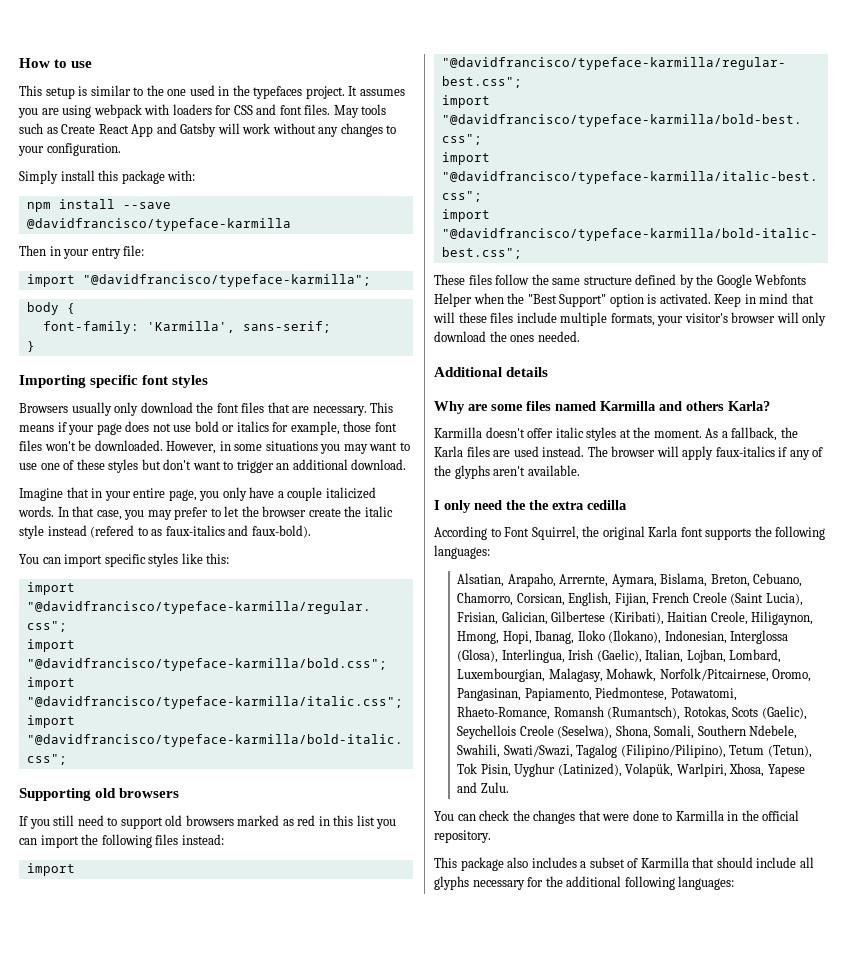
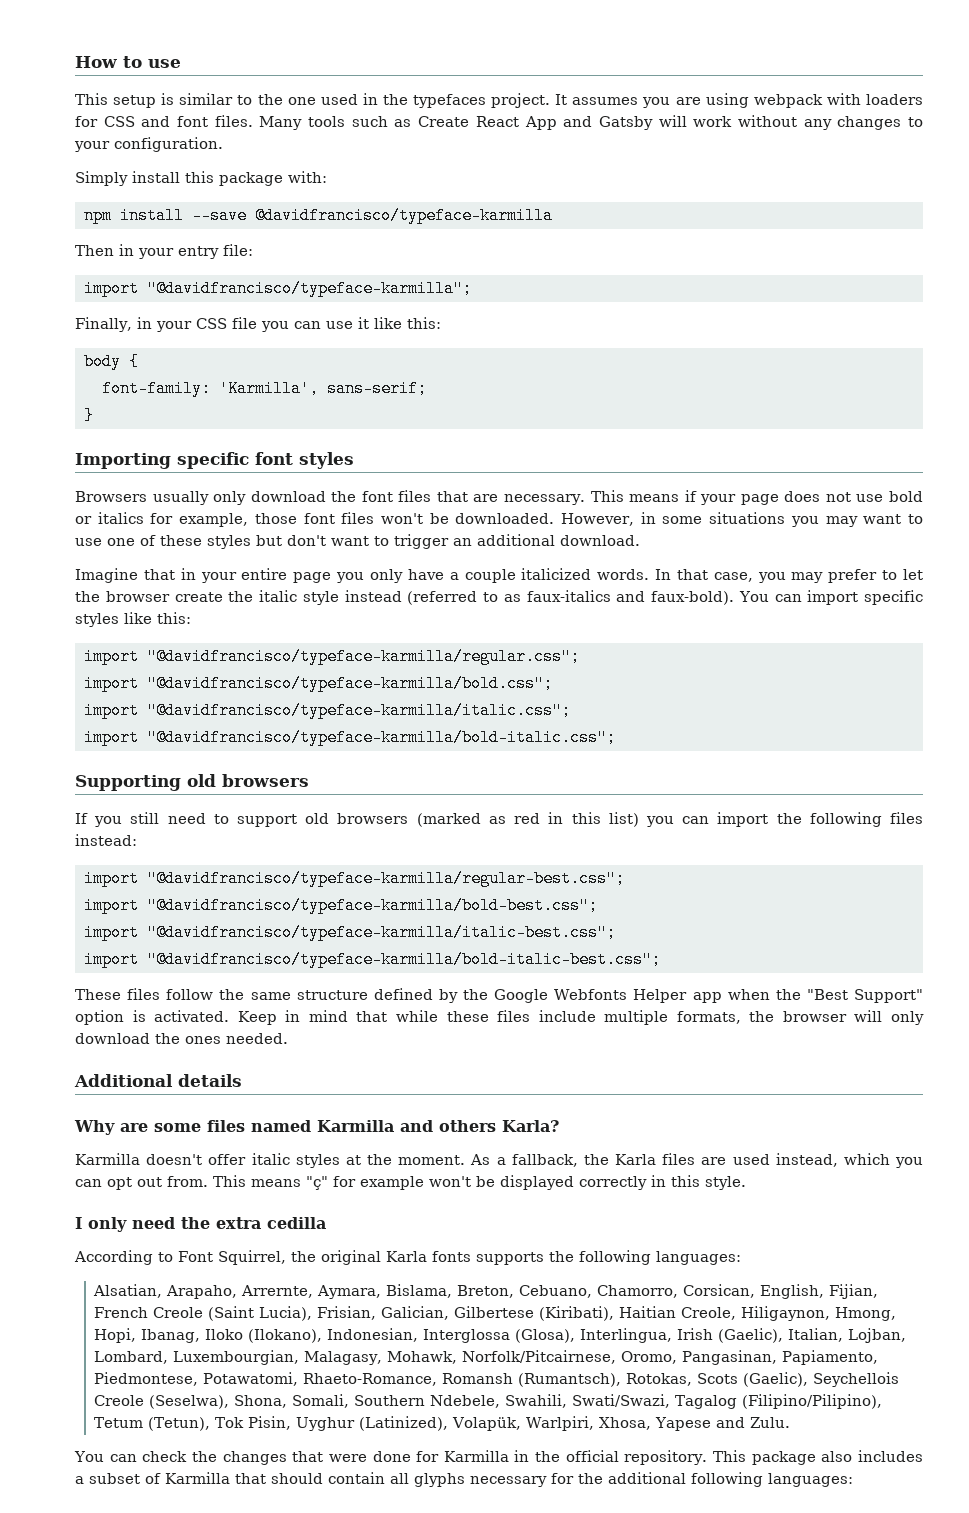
[333,105,359,118] May -> [259,116,303,130] Many
(371, 280) none -> [75,317,441,332] // Finally, in your CSS file you can use it like this:
[168,489,197,501] page, -> [293,572,332,583] page
[90,525,135,538] (refered -> [407,591,478,605] (referred
(311, 531) // -> (735, 598) none
[237,815,280,826] marked -> [416,813,481,827] (marked
[356,815,375,826] list -> [608,812,639,827] list)
(472, 300) none -> [692,992,722,1003] app
[433,312,455,323] will -> [395,1010,438,1022] while
[657,313,728,326] your visitor's -> [749,1011,775,1022] the
[542,446,824,460] [434,465,580,479] instead. The browser will apply faux-italics if any of the glyphs aren't available. -> [775,1153,923,1168] [75,1175,746,1190] instead, which you can opt out from. This means "ç" for example won't be displayed correctly in this style.
[529,500,549,510] the -> (210, 1223) none
[680,527,703,537] font -> [432,1251,471,1262] fonts
[662,812,673,821] to -> [416,1451,440,1462] for
(491, 836) // -> (708, 1457) none
[756,857,797,868] include -> [328,1472,385,1484] contain

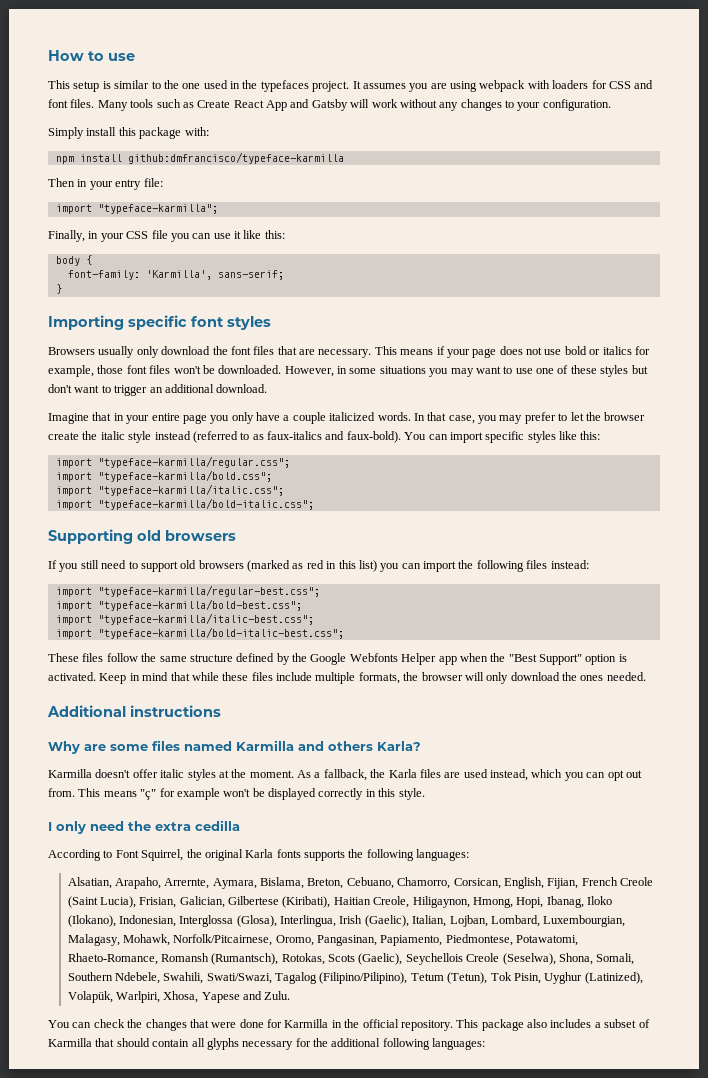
[191,207,553,224] --save @davidfrancisco/typeface-karmilla -> [127,152,344,164] github:dmfrancisco/typeface-karmilla
[146,280,472,297] "@davidfrancisco/typeface-karmilla"; -> [97,204,218,214] "typeface-karmilla";
[146,648,580,665] [83,675,553,692] [83,702,571,719] [83,729,616,746] "@davidfrancisco/typeface-karmilla/regular.css"; // import "@davidfrancisco/typeface-karmilla/bold.css"; // import "@davidfrancisco/typeface-karmilla/italic.css"; // import "@davidfrancisco/typeface-karmilla/bold-italic.css"; -> [97,456,290,468] [55,470,272,482] [55,484,284,496] [55,498,314,510] "typeface-karmilla/regular.css"; // import "typeface-karmilla/bold.css"; // import "typeface-karmilla/italic.css"; // import "typeface-karmilla/bold-italic.css";
[146,870,625,887] [83,897,598,914] [83,924,616,941] [83,951,661,968] "@davidfrancisco/typeface-karmilla/regular-best.css"; // import "@davidfrancisco/typeface-karmilla/bold-best.css"; // import "@davidfrancisco/typeface-karmilla/italic-best.css"; // import "@davidfrancisco/typeface-karmilla/bold-italic-best.css"; -> [97,585,320,597] [55,599,302,611] [55,613,314,625] [55,627,344,639] "typeface-karmilla/regular-best.css"; // import "typeface-karmilla/bold-best.css"; // import "typeface-karmilla/italic-best.css"; // import "typeface-karmilla/bold-italic-best.css";
[178,1074,242,1087] details -> [130,705,221,717] instructions

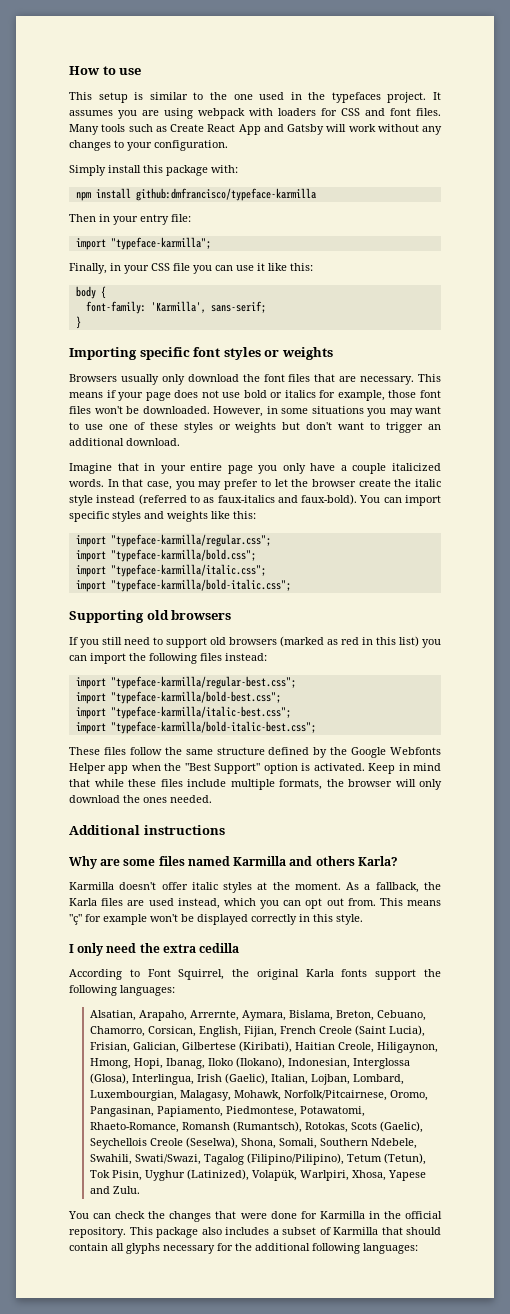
(271, 323) none -> [264,347,333,360] or weights
(629, 371) none -> [218,422,277,433] or weights
(556, 437) none -> [144,511,208,522] and weights
[304,850,345,861] supports -> [375,969,417,980] support

